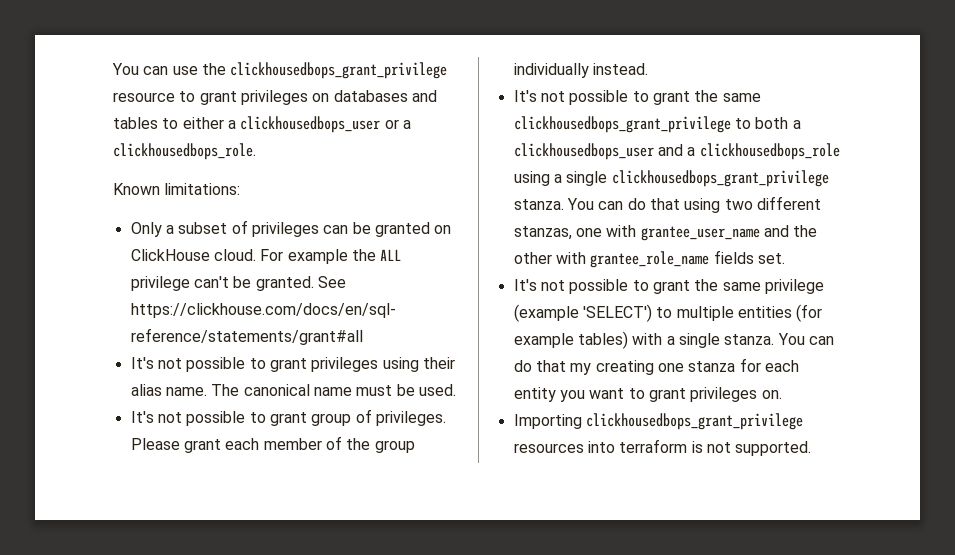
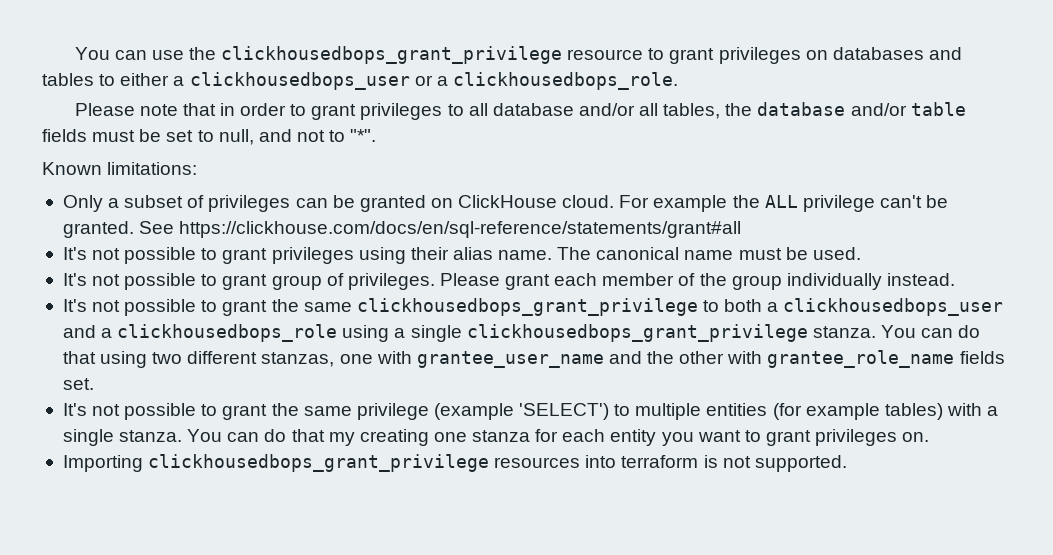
(256, 151) none -> [74,102,966,120] [42,129,377,145] // Please note that in order to grant privileges to all database and/or all tables, the database and/or table fields must be set to null, and not to "*".

